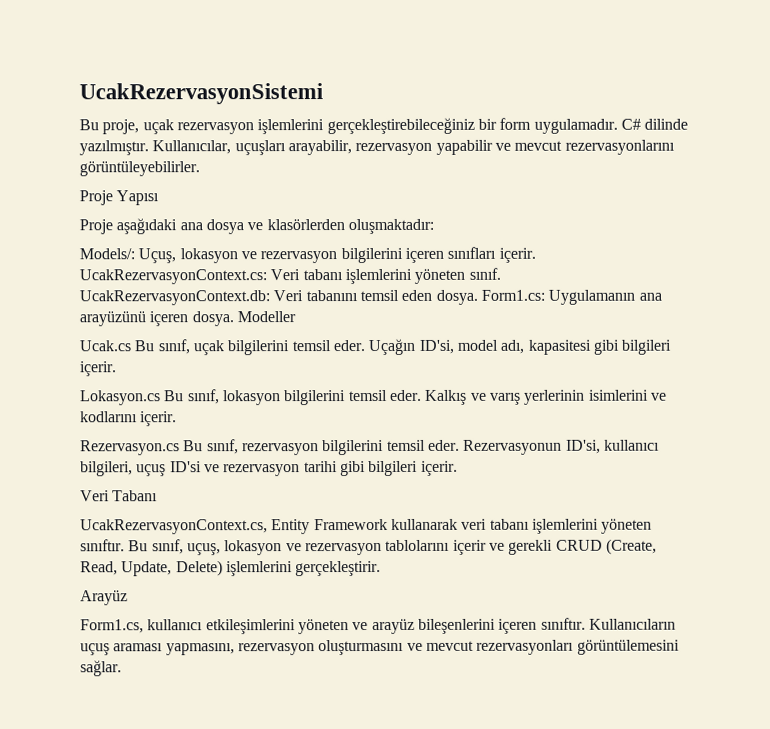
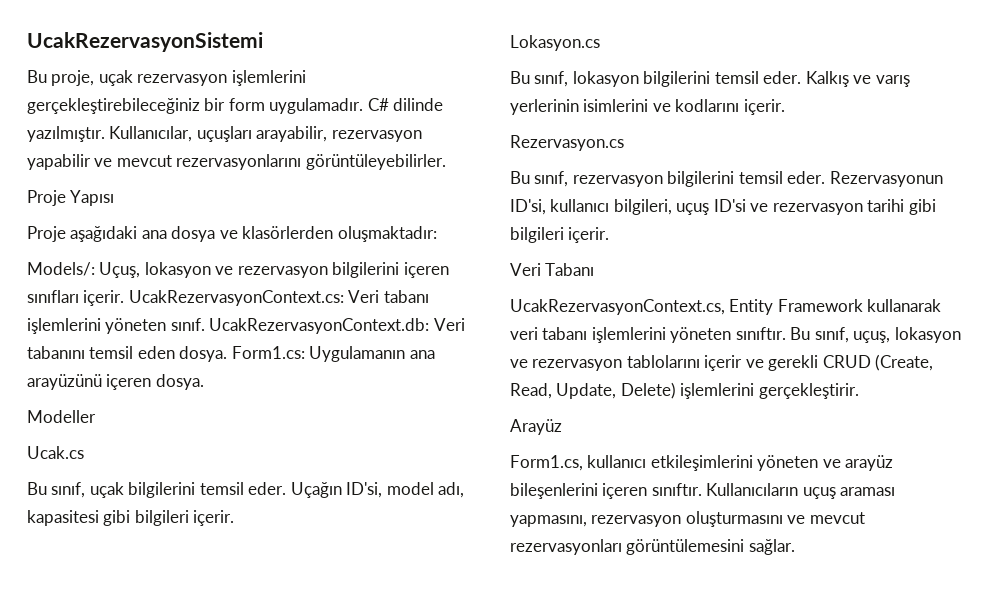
(234, 319) none -> (204, 382) //
(131, 346) none -> (84, 452) //
(161, 398) none -> (600, 43) //
(180, 448) none -> (624, 143) //

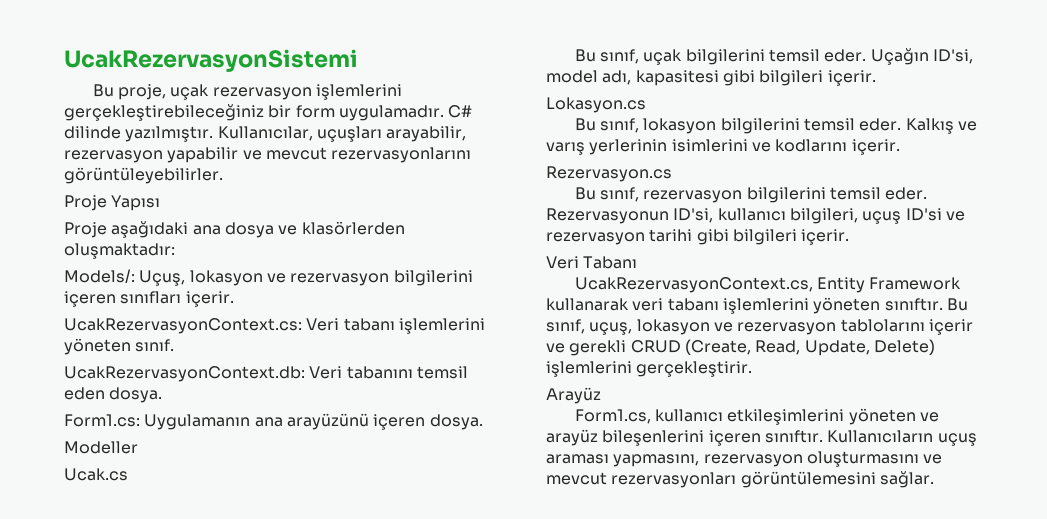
(125, 298) none -> (234, 299) //
(205, 324) none -> (175, 345) //
(228, 354) none -> (163, 395) //

